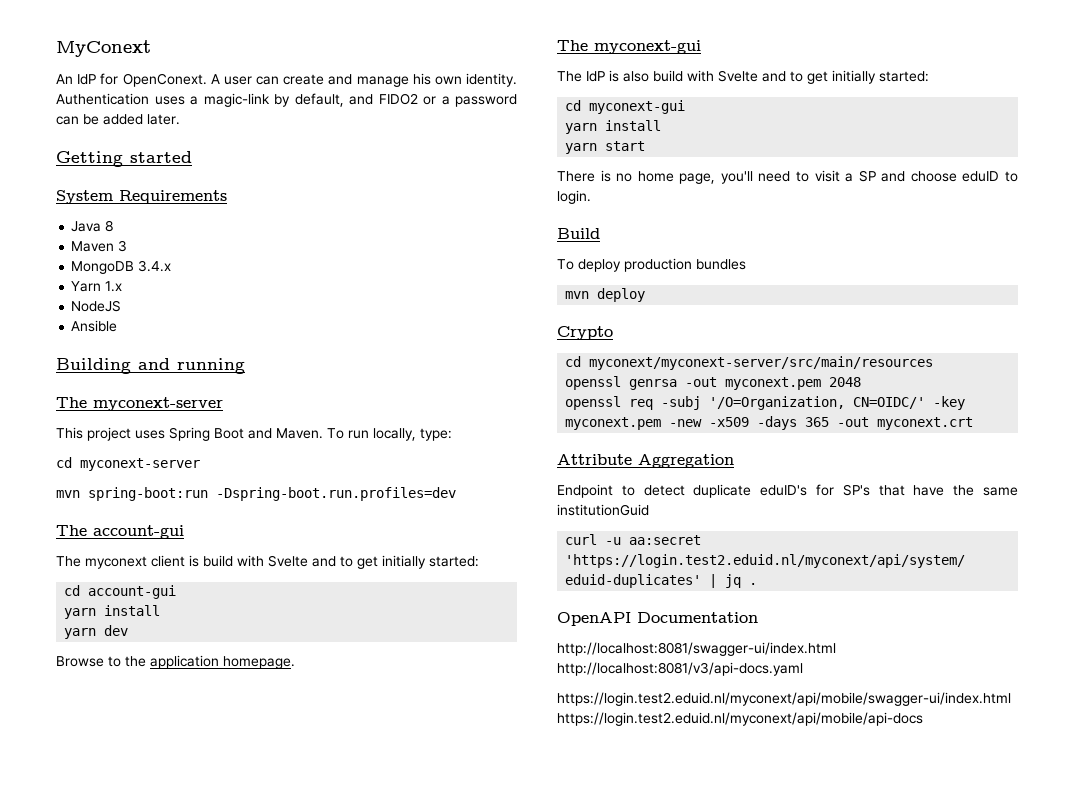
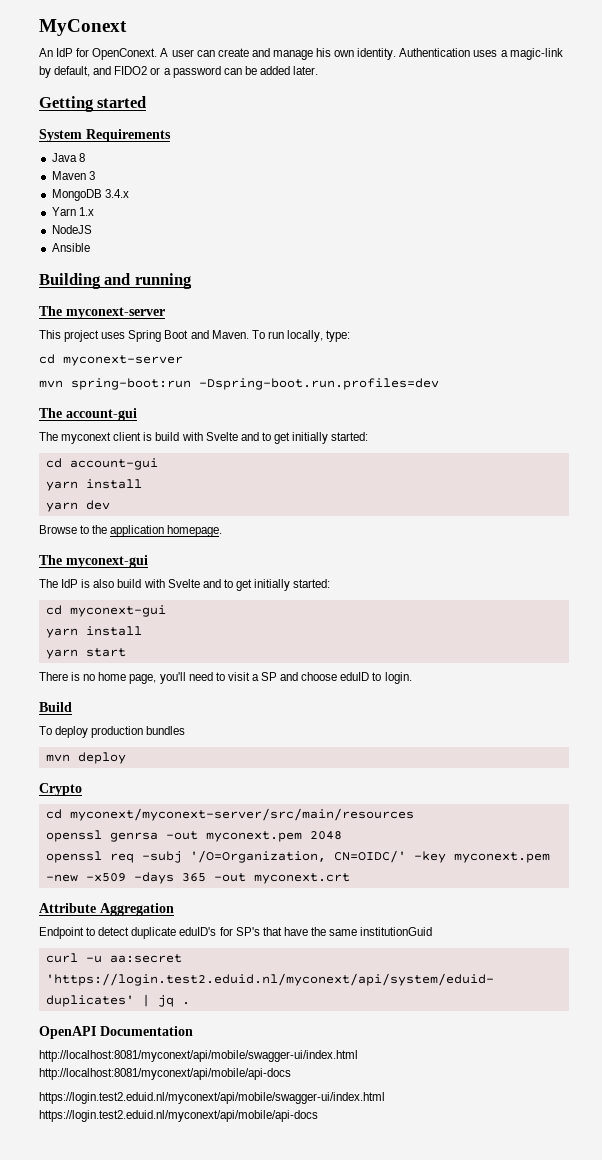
[557,642,836,656] [557,662,803,676] http://localhost:8081/swagger-ui/index.html http://localhost:8081/v3/api-docs.yaml -> [39,1050,358,1062] [39,1068,291,1080] http://localhost:8081/myconext/api/mobile/swagger-ui/index.html http://localhost:8081/myconext/api/mobile/api-docs

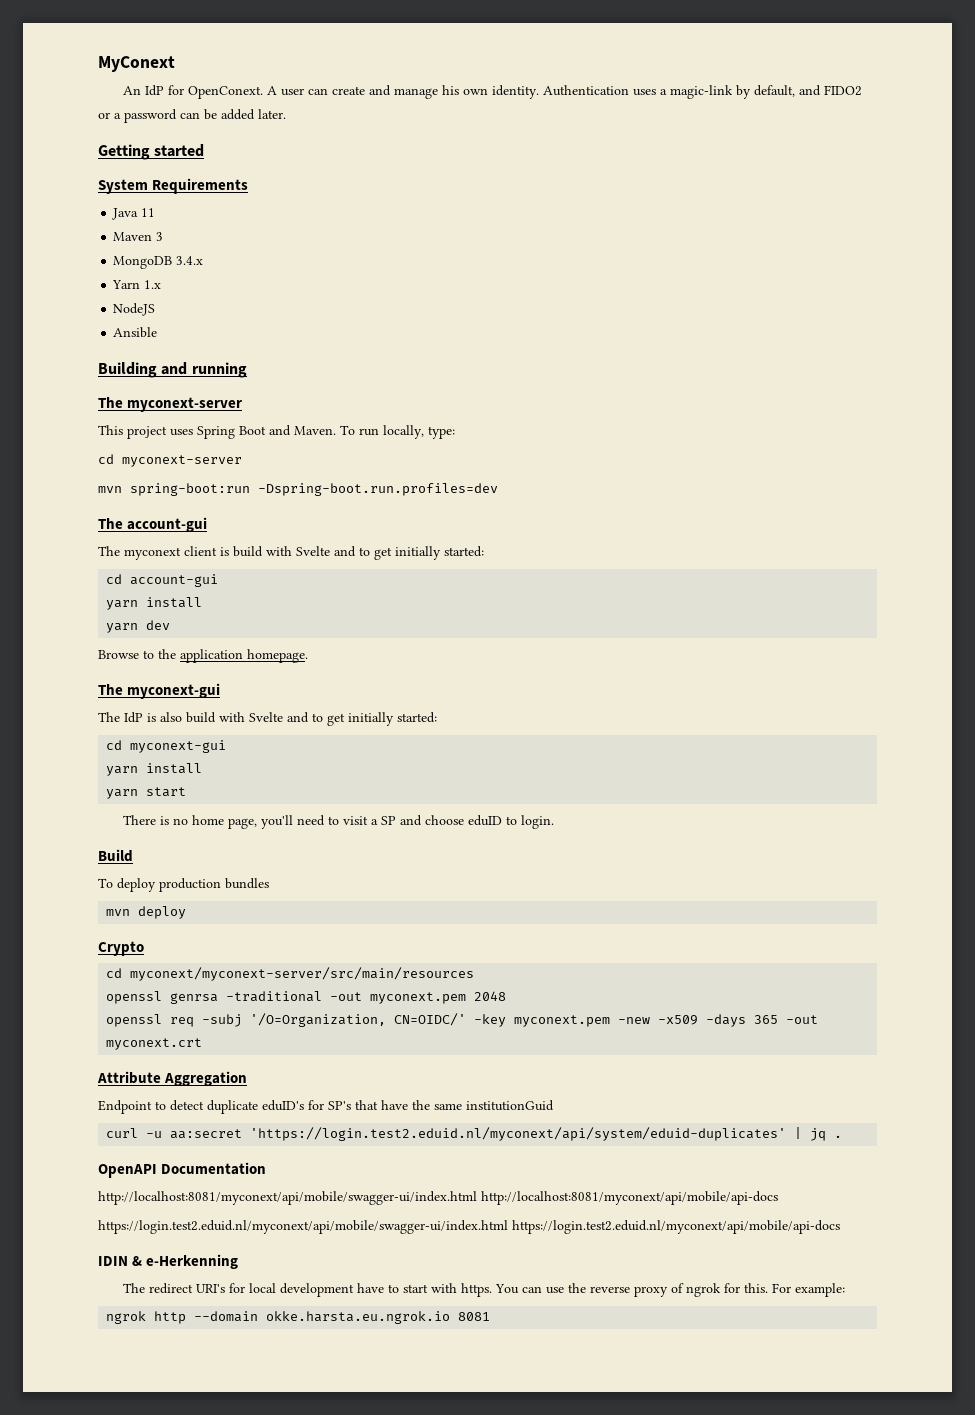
[78,153,85,162] 8 -> [141,208,156,217] 11
(158, 837) none -> [226,991,323,1002] -traditional
(318, 1116) none -> [98,1254,239,1269] [122,1283,845,1297] [106,1311,491,1324] // IDIN & e-Herkenning // The redirect URI's for local development have to start with https. You can use the reverse proxy of ngrok for this. For example: // ngrok http --domain okke.harsta.eu.ngrok.io 8081

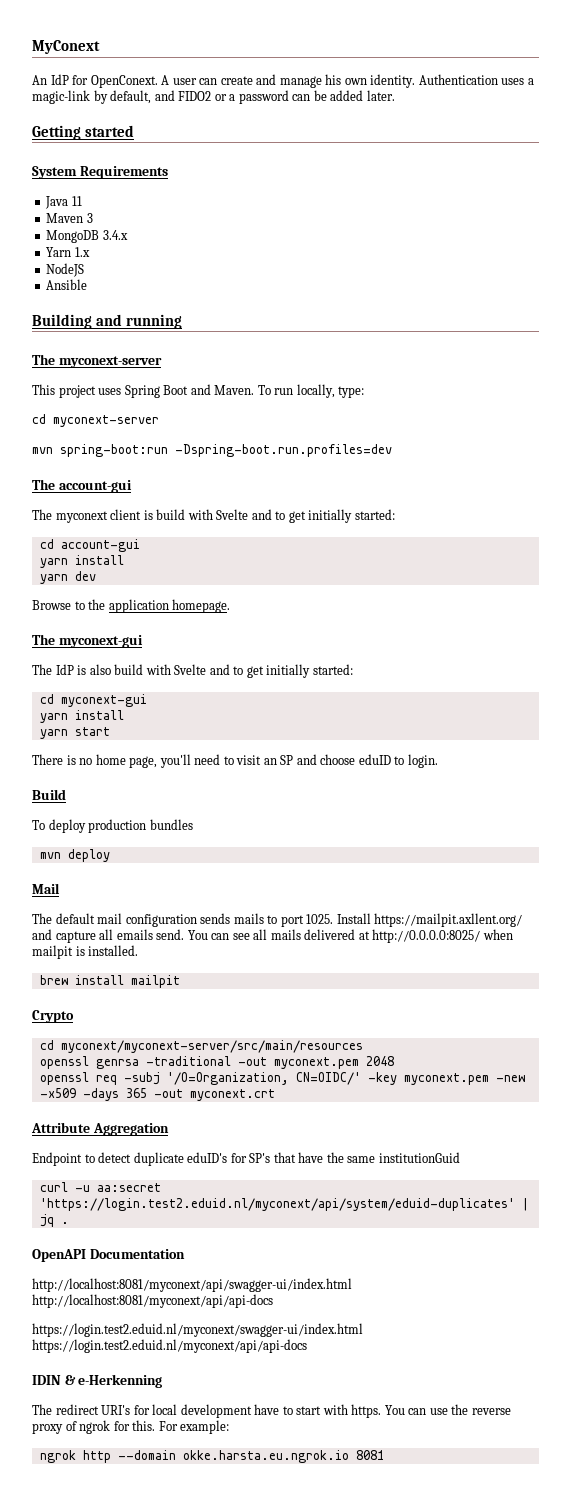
[370,819,378,825] a -> [263,758,277,765] an
(187, 912) none -> [32,883,60,894] [32,913,523,927] [32,929,513,943] [32,945,139,959] [39,975,180,988] // Mail // The default mail configuration sends mails to port 1025. Install https://mailpit.axllent.org/ and capture all emails send. You can see all mails delivered at http://0.0.0.0:8025/ when mailpit is installed. // brew install mailpit
[98,1191,778,1205] [98,1220,840,1234] http://localhost:8081/myconext/api/mobile/swagger-ui/index.html http://localhost:8081/myconext/api/mobile/api-docs // https://login.test2.eduid.nl/myconext/api/mobile/swagger-ui/index.html https://login.test2.eduid.nl/myconext/api/mobile/api-docs -> [32,1278,352,1292] [32,1294,273,1308] [32,1323,363,1337] [32,1339,307,1353] http://localhost:8081/myconext/api/swagger-ui/index.html http://localhost:8081/myconext/api/api-docs // https://login.test2.eduid.nl/myconext/swagger-ui/index.html https://login.test2.eduid.nl/myconext/api/api-docs

